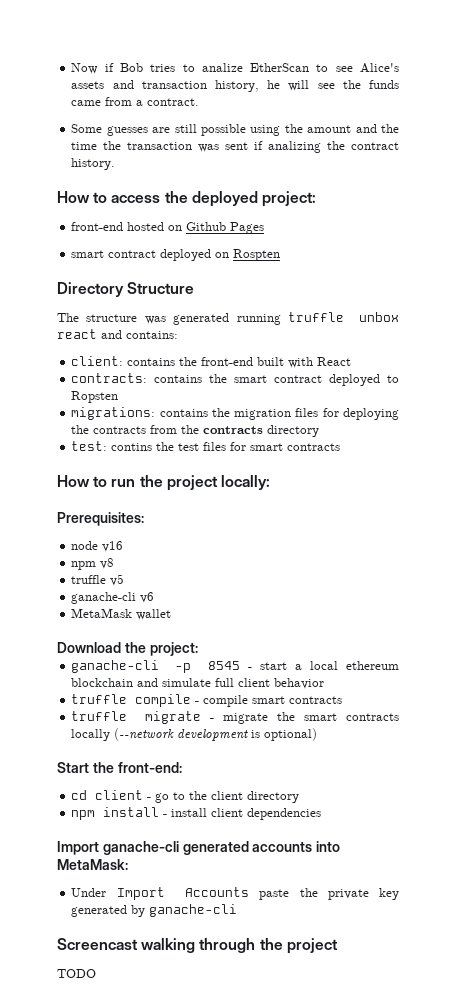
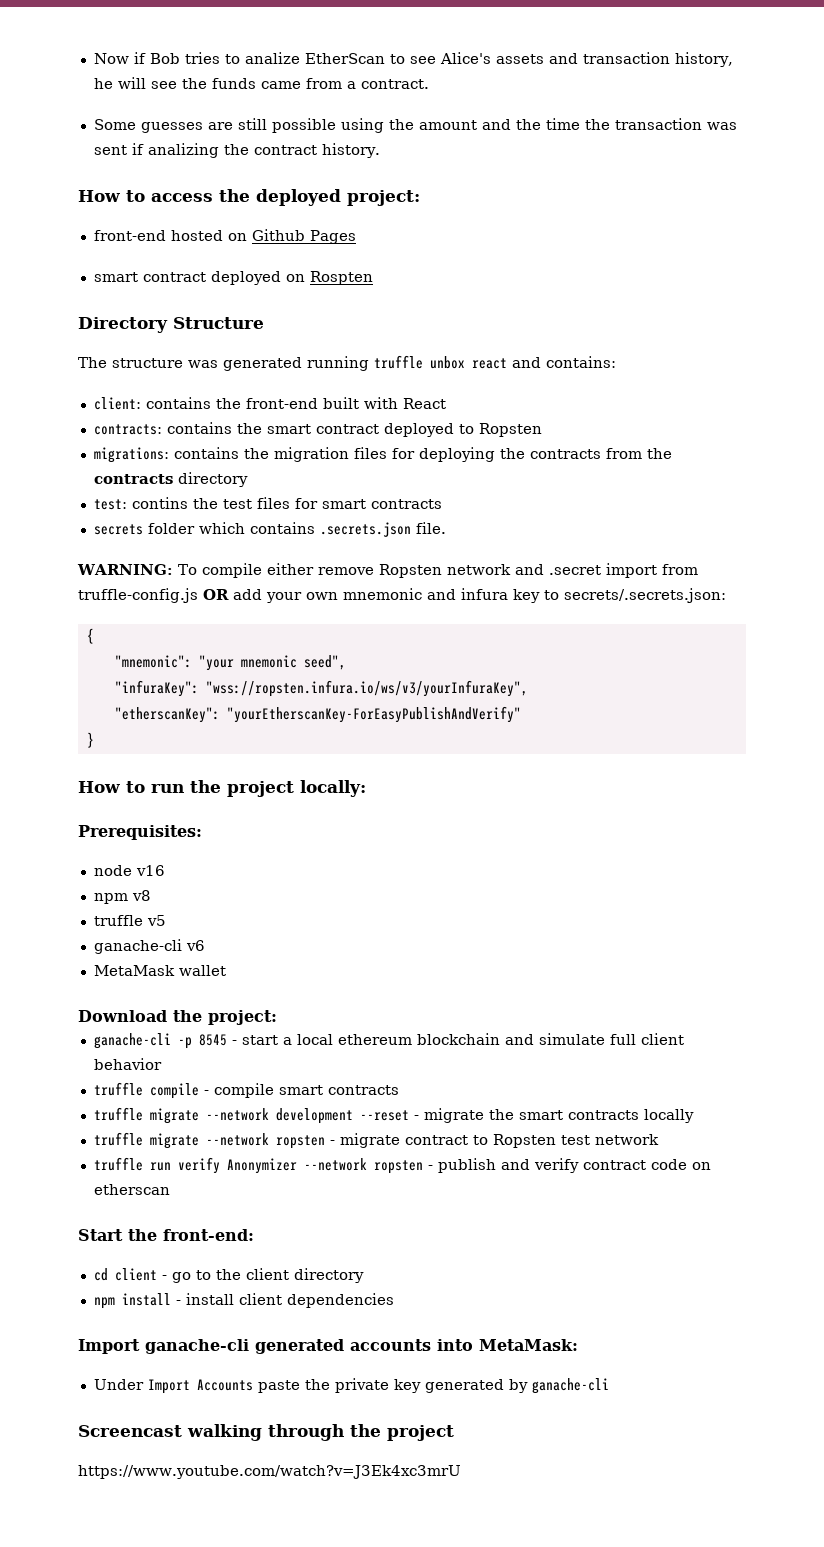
(341, 447) none -> [93,522,446,537] [77,563,698,578] [78,588,726,603] [86,628,94,644] [114,655,346,671] [114,680,528,697] [114,706,521,723] [86,732,94,748] // secrets folder which contains .secrets.json file. // WARNING: To compile either remove Ropsten network and .secret import from truffle-config.js OR add your own mnemonic and infura key to secrets/.secrets.json: // { // "mnemonic": "your mnemonic seed", // "infuraKey": "wss://ropsten.infura.io/ws/v3/yourInfuraKey", // "etherscanKey": "yourEtherscanKey-ForEasyPublishAndVerify" // }
(202, 717) none -> [205,1108,409,1124] --network development --reset
[114,728,318,741] (--network development is optional) -> [93,1132,659,1149] [93,1157,711,1174] [93,1184,170,1195] // truffle migrate --network ropsten - migrate contract to Ropsten test network // truffle run verify Anonymizer --network ropsten - publish and verify contract code on etherscan
[57,969,96,978] TODO -> [78,1465,461,1479] https://www.youtube.com/watch?v=J3Ek4xc3mrU

